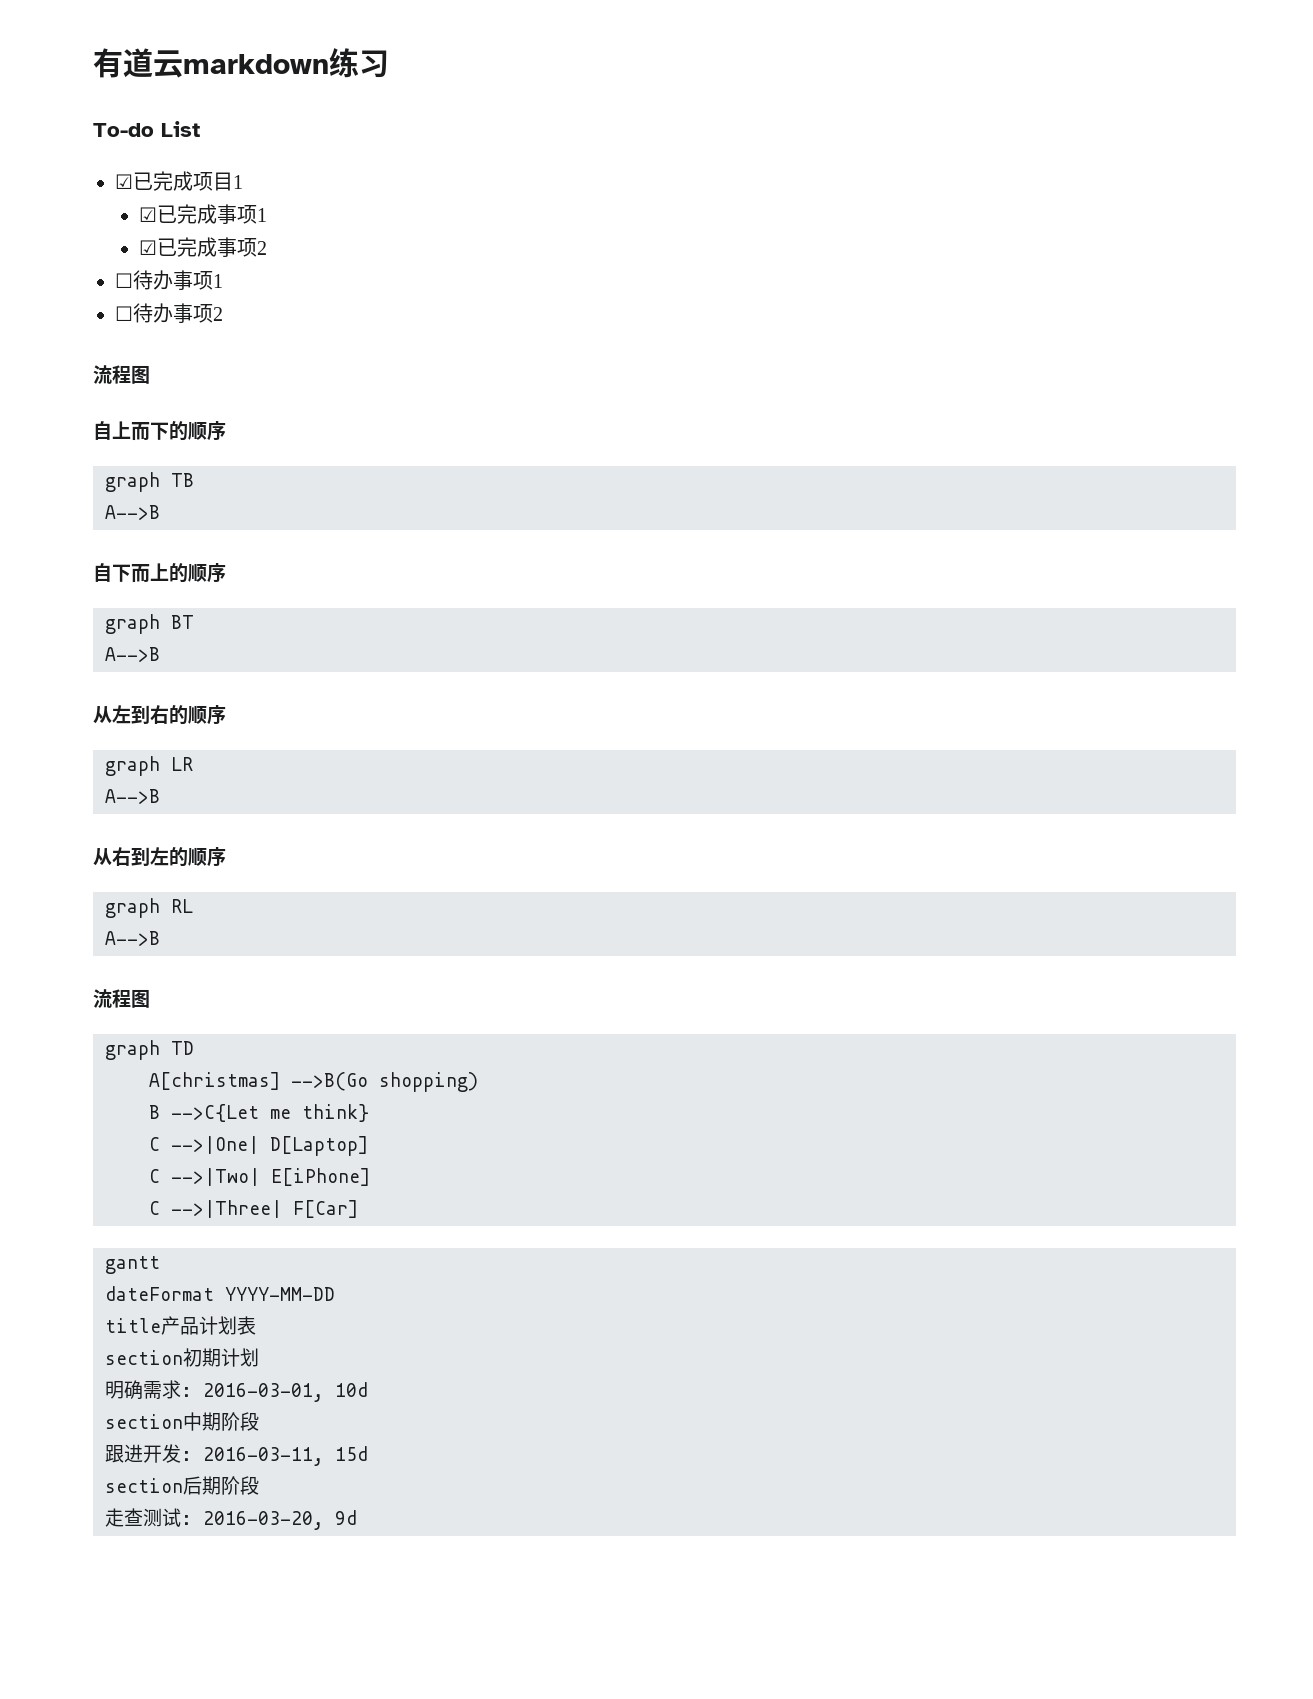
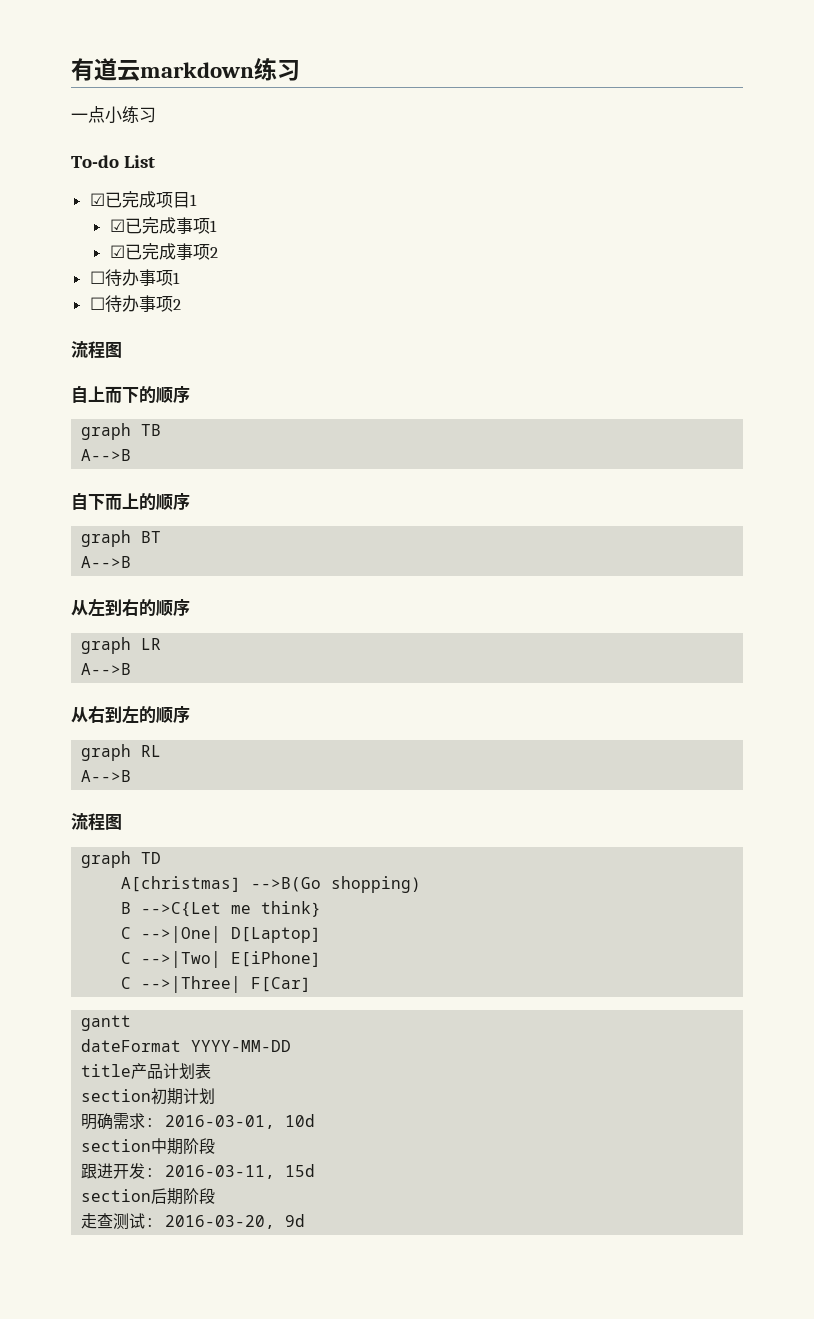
(389, 64) none -> [71,106,156,124] // 一点小练习

